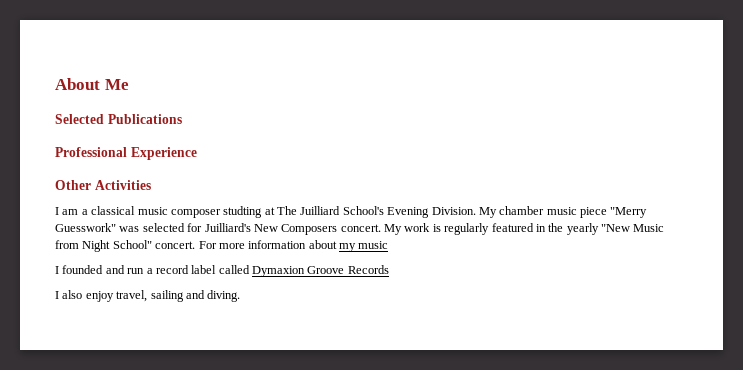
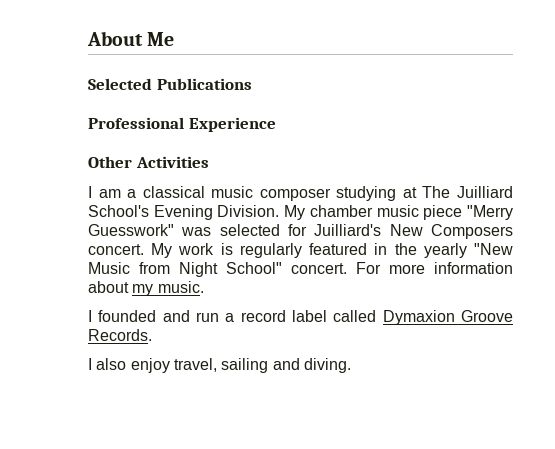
[223,206,263,218] studting -> [336,186,397,201] studying
[358,241,389,249] music -> [157,281,204,293] music.
[347,265,389,274] Records -> [88,329,152,341] Records.

